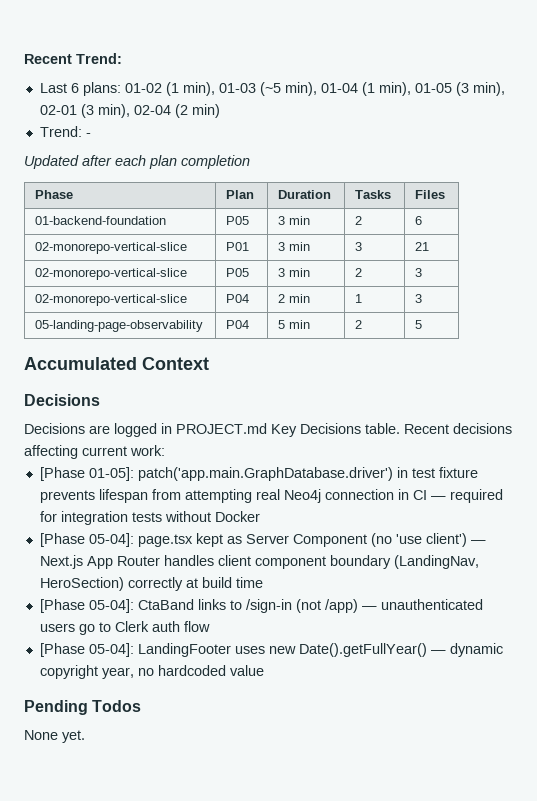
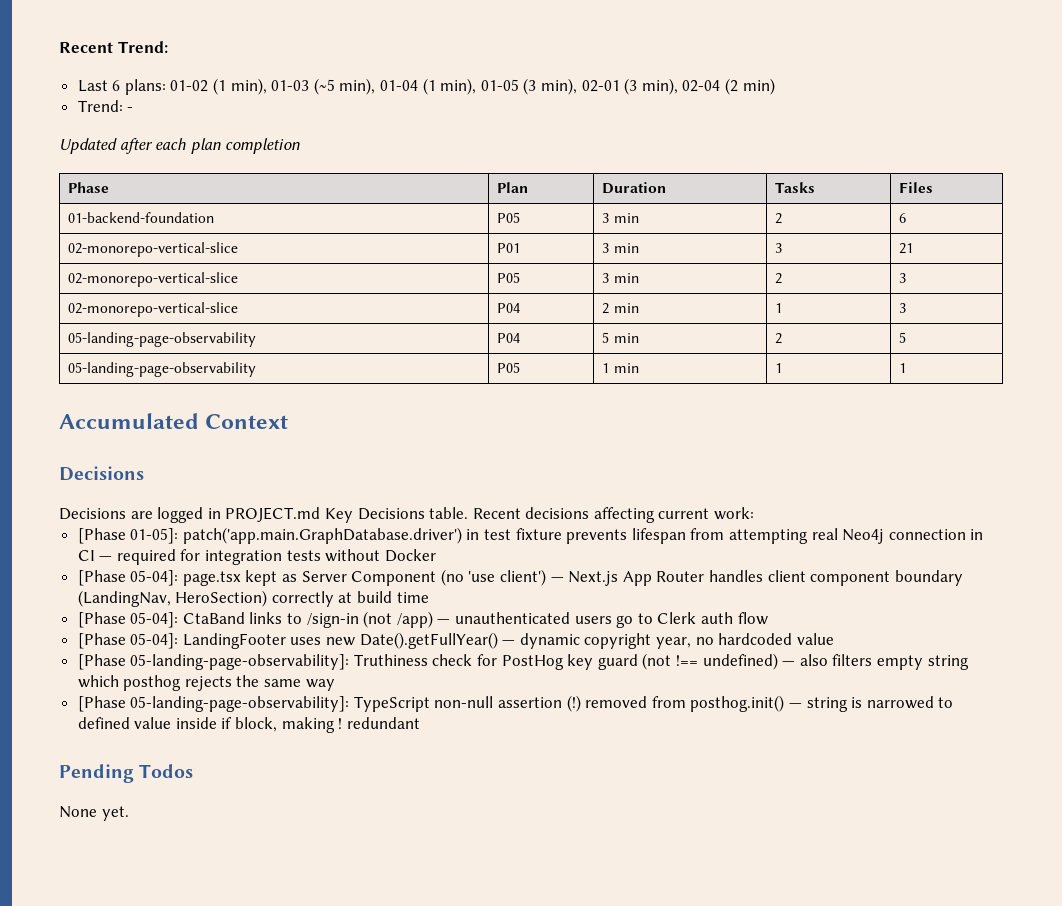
(423, 324) none -> [68,362,257,377] [497,362,521,373] [602,363,639,373] [775,363,783,373] [899,363,907,373] // 05-landing-page-observability | P05 | 1 min | 1 | 1
(264, 670) none -> [77,653,969,670] [77,675,335,691] [77,695,954,712] [77,717,420,733] // [Phase 05-landing-page-observability]: Truthiness check for PostHog key guard (not !== undefined) — also filters empty string which posthog rejects the same way // [Phase 05-landing-page-observability]: TypeScript non-null assertion (!) removed from posthog.init() — string is narrowed to defined value inside if block, making ! redundant

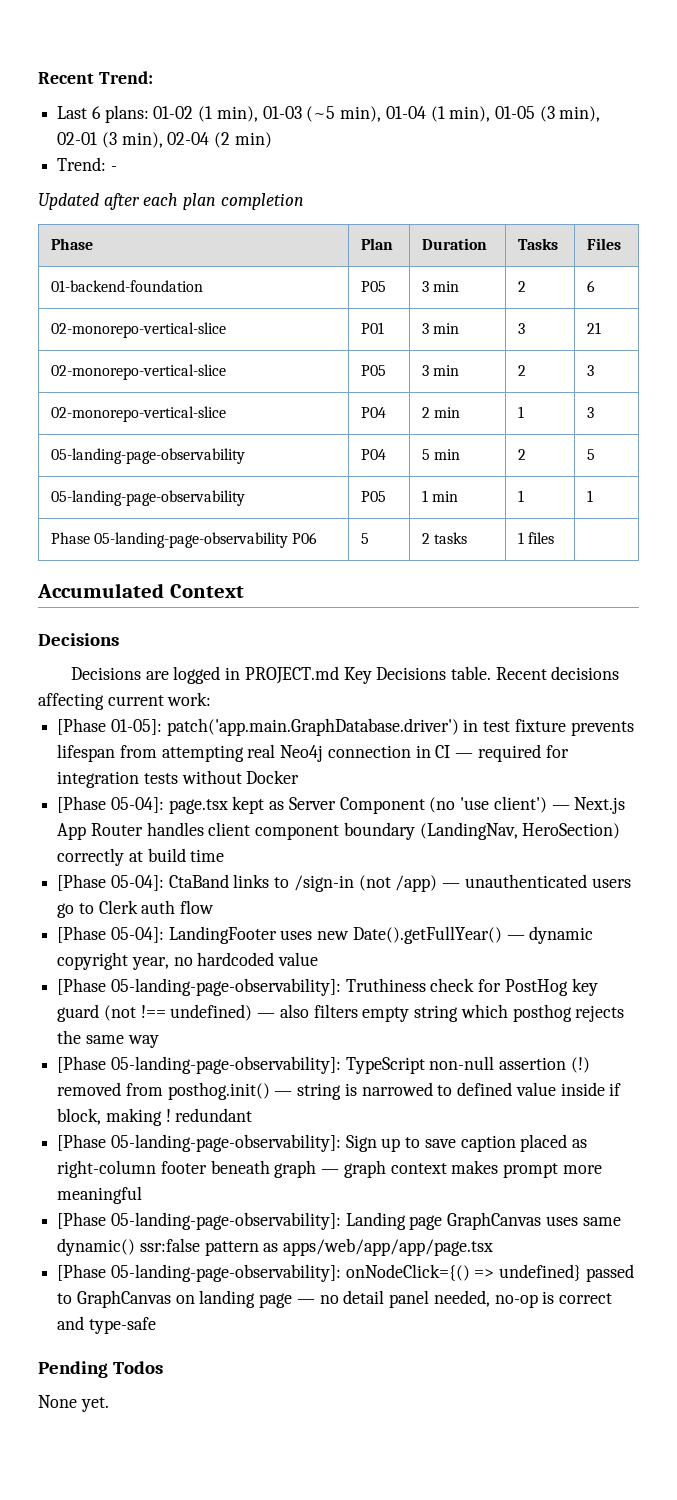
(907, 368) none -> [50,532,318,548] [360,533,369,544] [421,532,467,544] [517,532,554,544] // Phase 05-landing-page-observability P06 | 5 | 2 tasks | 1 files |
(420, 723) none -> [57,1134,588,1152] [57,1160,602,1178] [57,1186,143,1204] [57,1212,621,1230] [57,1238,494,1256] [57,1264,634,1282] [57,1290,612,1308] [57,1316,156,1334] // [Phase 05-landing-page-observability]: Sign up to save caption placed as right-column footer beneath graph — graph context makes prompt more meaningful // [Phase 05-landing-page-observability]: Landing page GraphCanvas uses same dynamic() ssr:false pattern as apps/web/app/app/page.tsx // [Phase 05-landing-page-observability]: onNodeClick={() => undefined} passed to GraphCanvas on landing page — no detail panel needed, no-op is correct and type-safe

